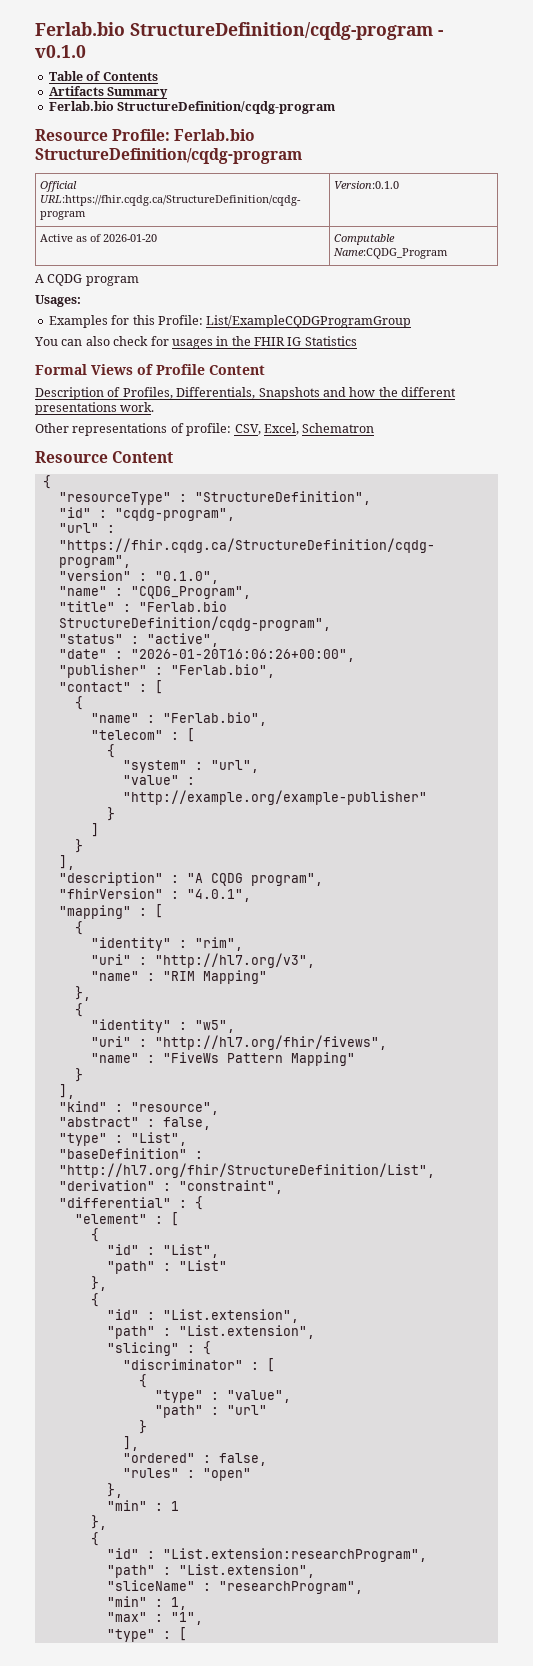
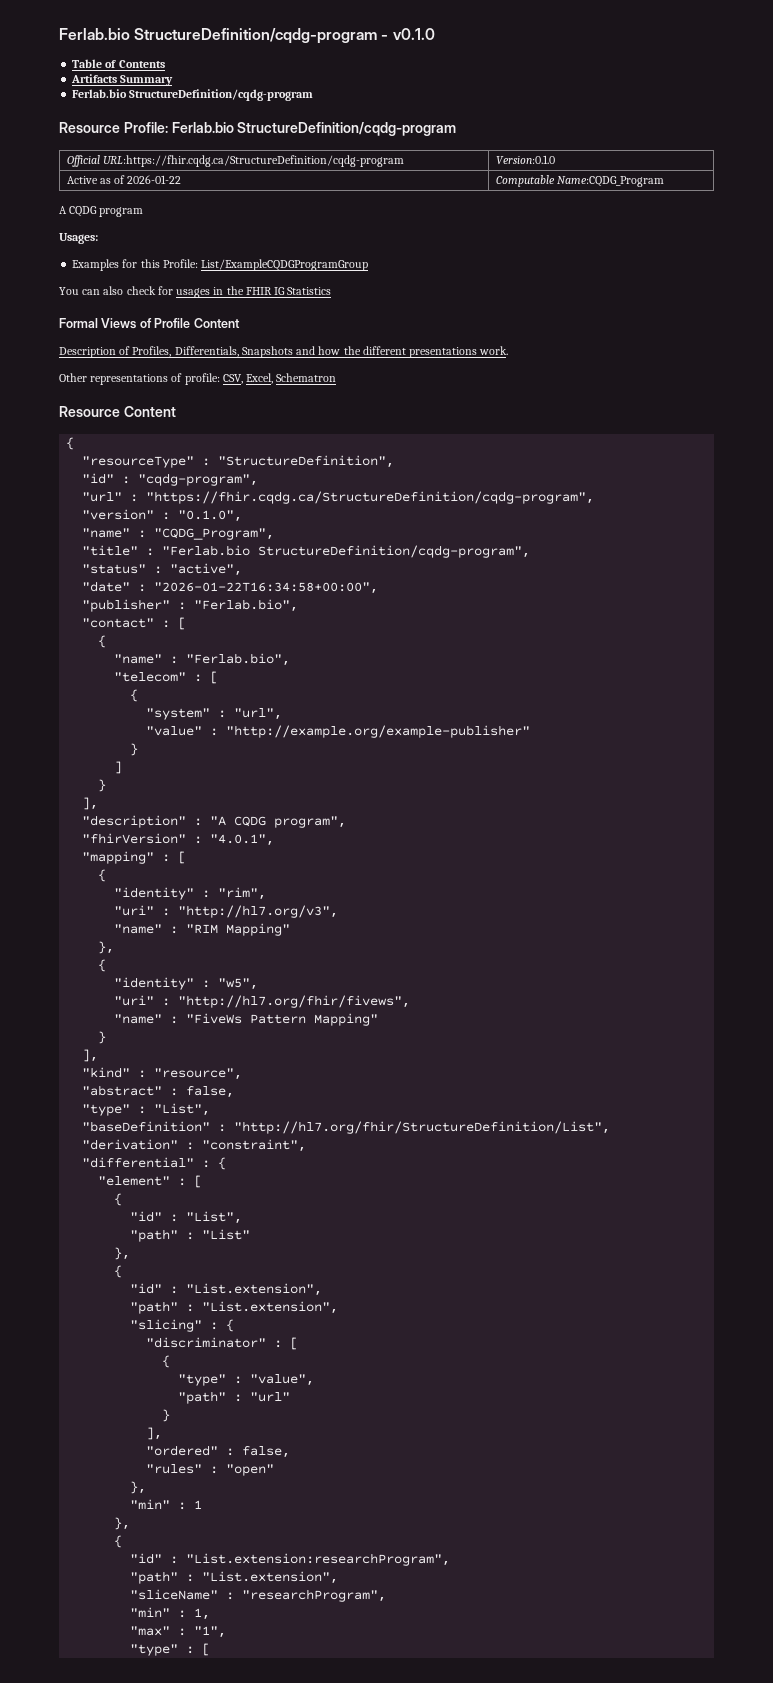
[103,234,158,242] 2026-01-20 -> [127,175,182,184] 2026-01-22
[130,649,355,662] "2026-01-20T16:06:26+00:00", -> [154,582,379,594] "2026-01-22T16:34:58+00:00",

